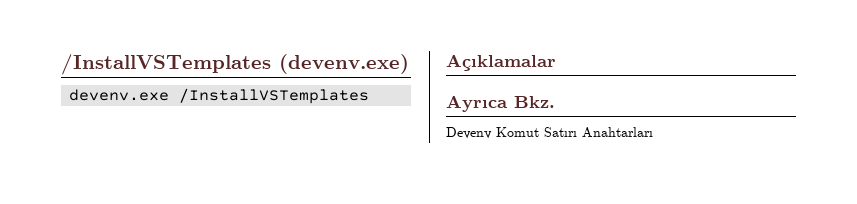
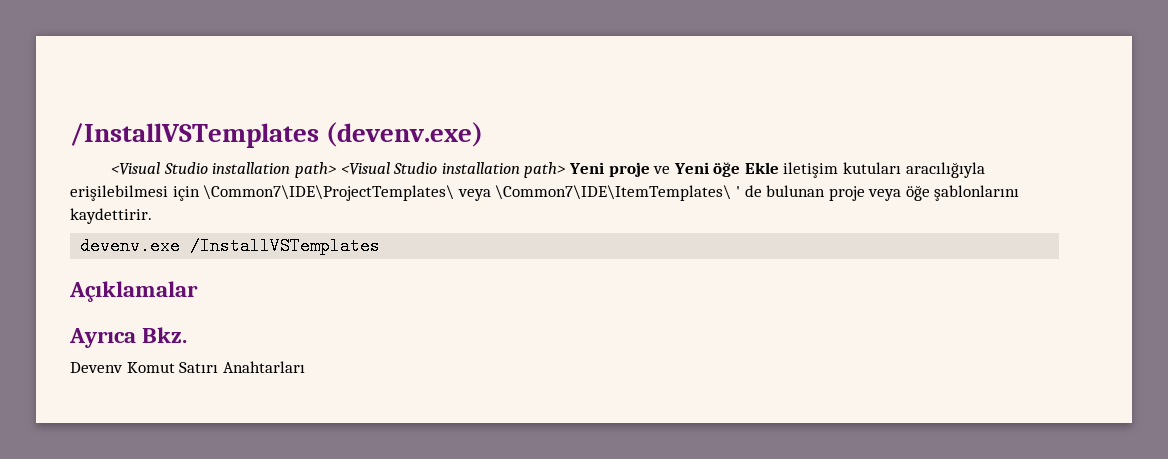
(409, 64) none -> [111,162,985,178] [70,185,1020,201] [70,208,152,224] // <Visual Studio installation path> <Visual Studio installation path> Yeni proje ve Yeni öğe Ekle iletişim kutuları aracılığıyla erişilebilmesi için \Common7\IDE\ProjectTemplates\ veya \Common7\IDE\ItemTemplates\ ' de bulunan proje veya öğe şablonlarını kaydettirir.

